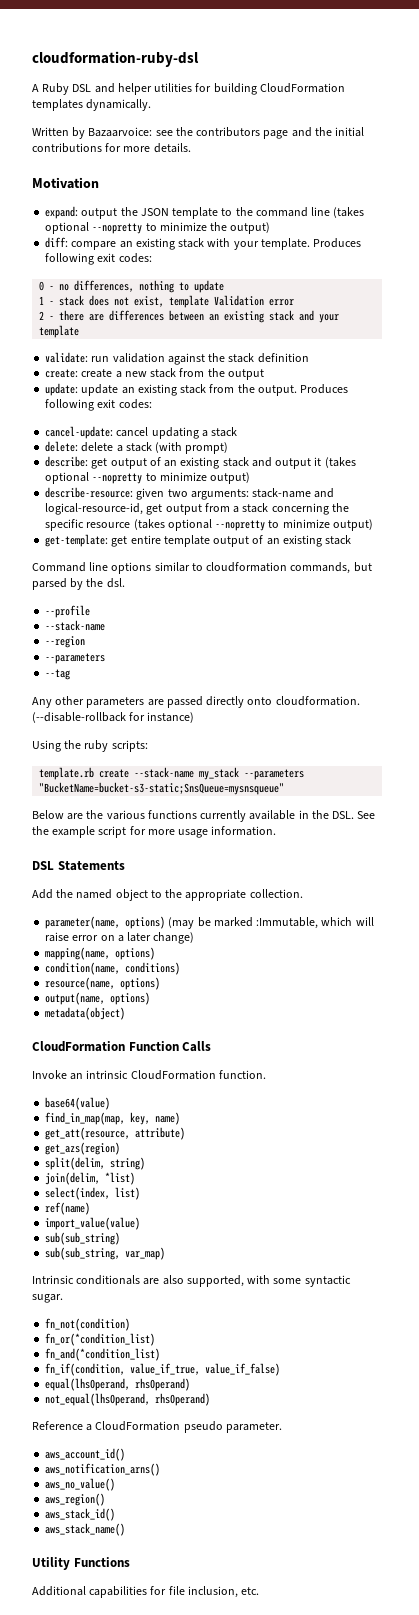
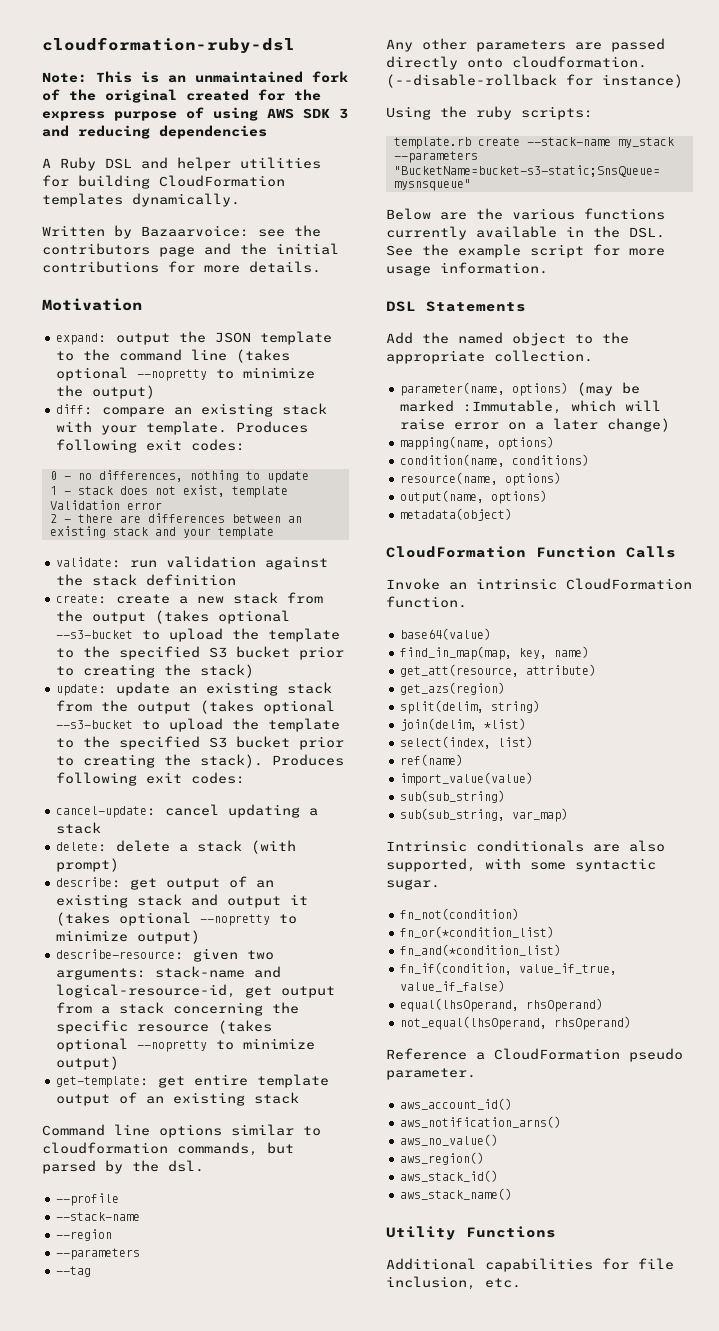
(199, 59) none -> [42,71,348,83] [42,89,321,103] [42,107,348,121] [42,125,267,139] // Note: This is an unmaintained fork of the original created for the express purpose of using AWS SDK 3 and reducing dependencies
(264, 374) none -> [155,610,291,624] [56,628,341,642] [56,646,345,660] [56,664,255,678] (takes optional --s3-bucket to upload the template to the specified S3 bucket prior to creating the stack)
[257,385,297,396] output. -> [137,700,336,714] [56,718,341,732] [56,736,345,750] [56,754,264,768] output (takes optional --s3-bucket to upload the template to the specified S3 bucket prior to creating the stack).

